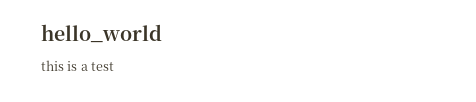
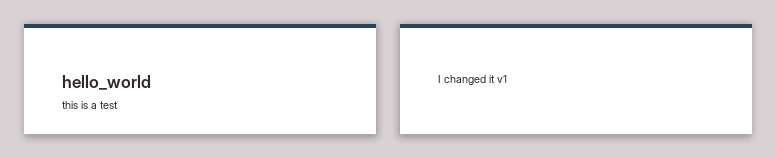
(115, 66) none -> [438,75,507,85] // I changed it v1

